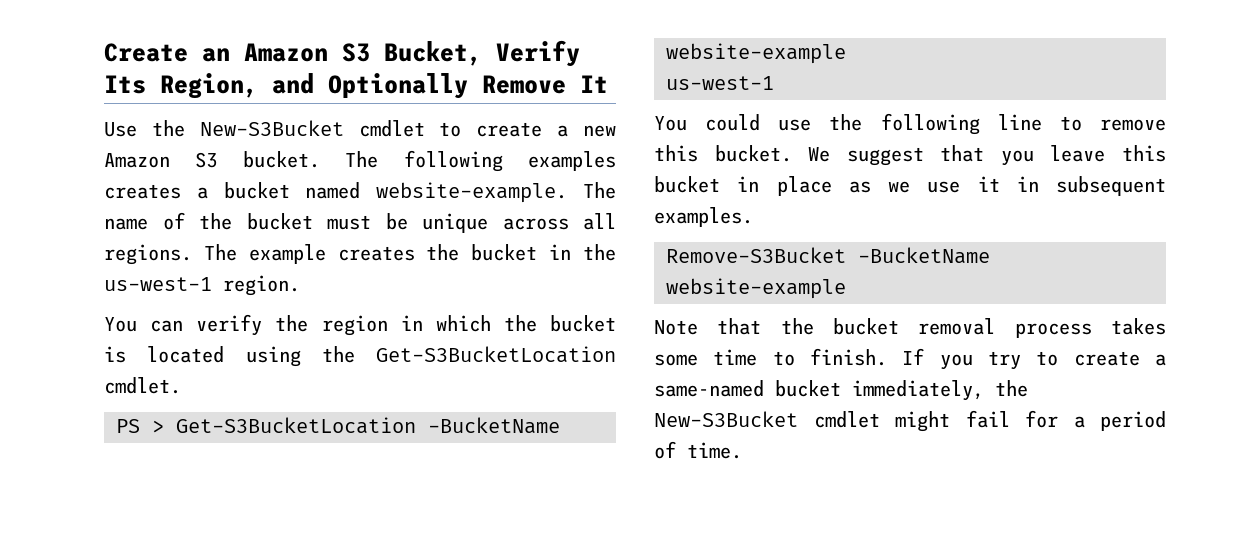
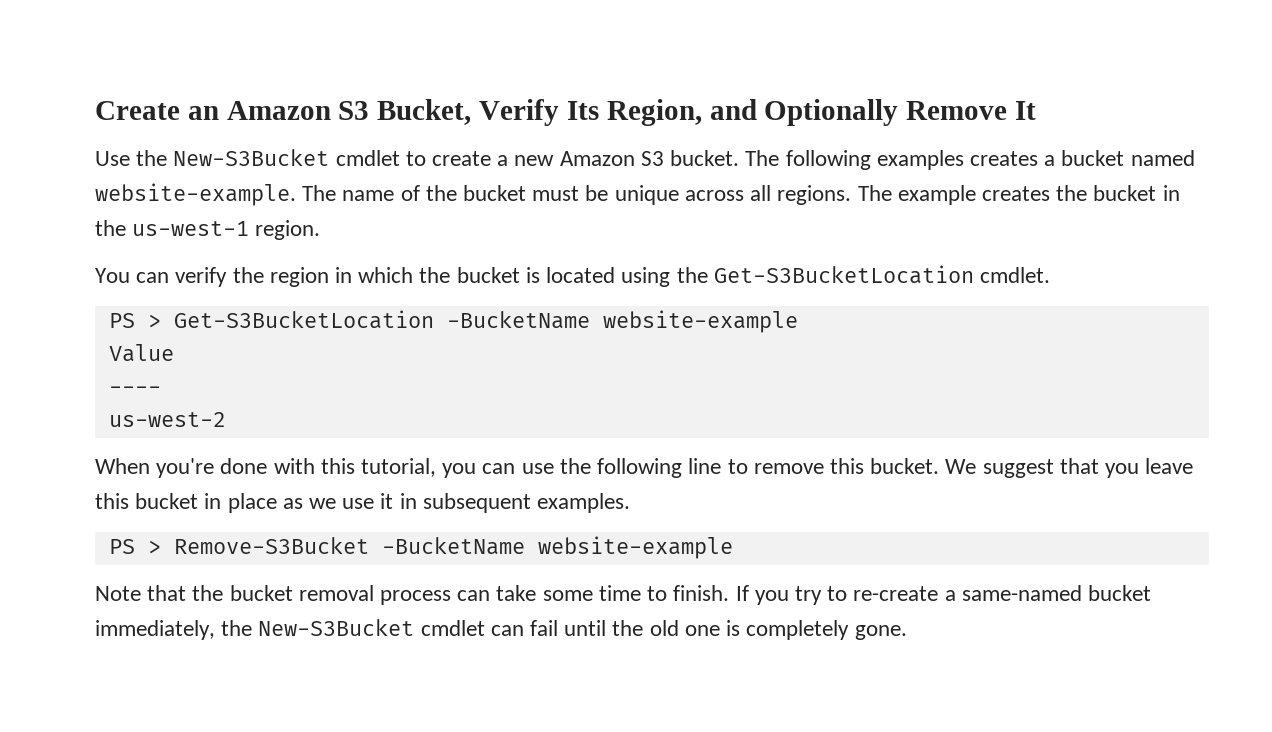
[666,76,774,90] [654,114,761,131] us-west-1 // You could -> [108,344,174,362] [108,386,161,394] [108,412,226,427] [95,458,516,478] Value // ---- // us-west-2 // When you're done with this tutorial, you can
(753, 217) none -> [108,539,161,554] PS >
[1111,318,1166,335] takes -> [457,585,537,601] can take
[1073,351,1140,366] create -> [853,586,939,601] re-create
[895,410,1166,432] [654,441,742,459] might fail for a period of time. -> [490,620,907,640] can fail until the old one is completely gone.

